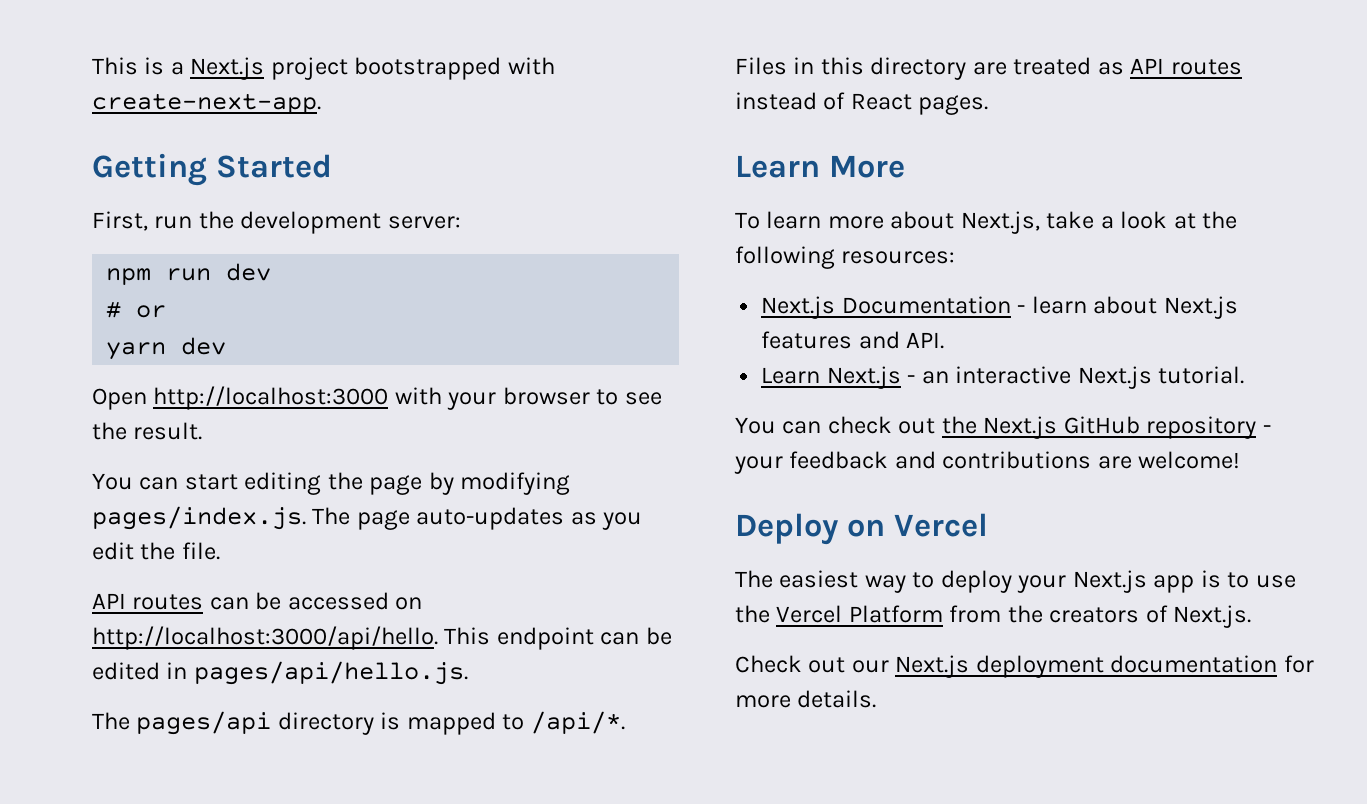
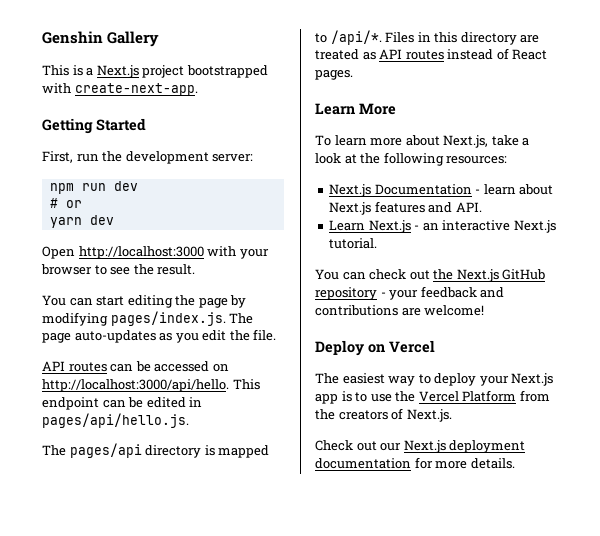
(92, 66) none -> [42,31,160,47] Genshin Gallery //

